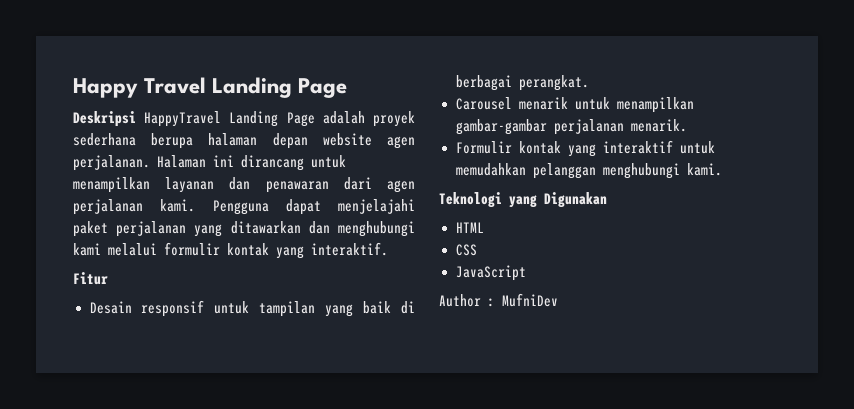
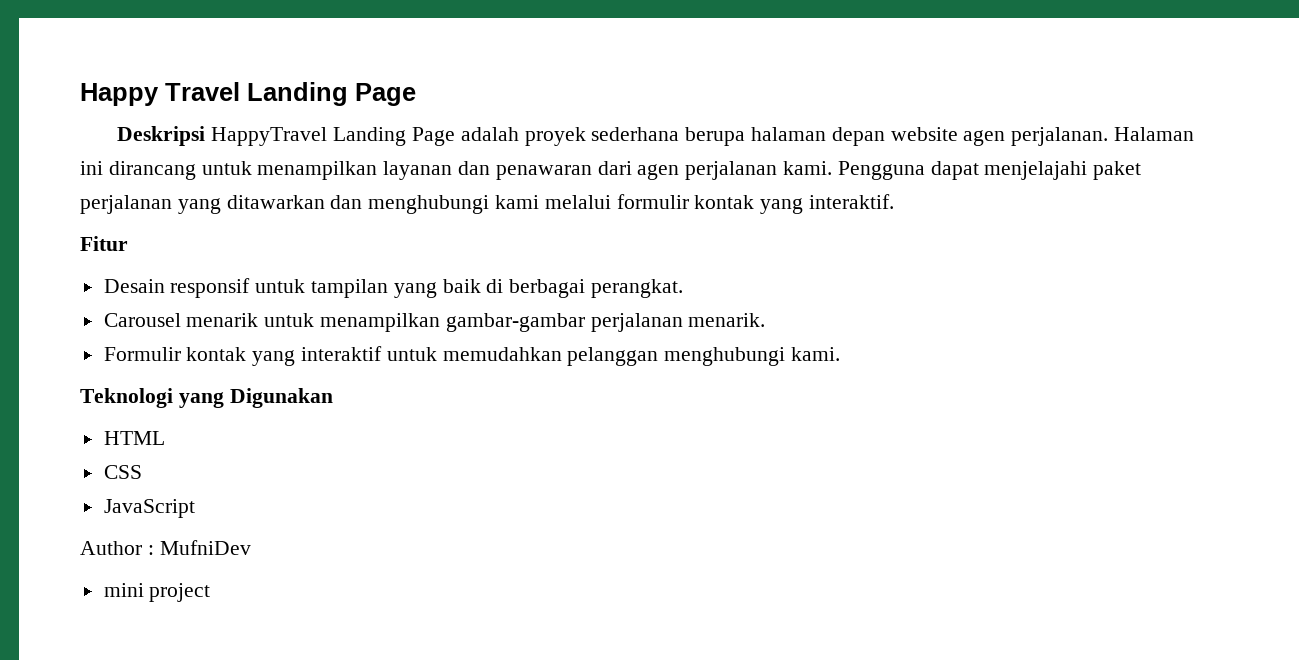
(558, 300) none -> [103,583,211,602] // mini project

